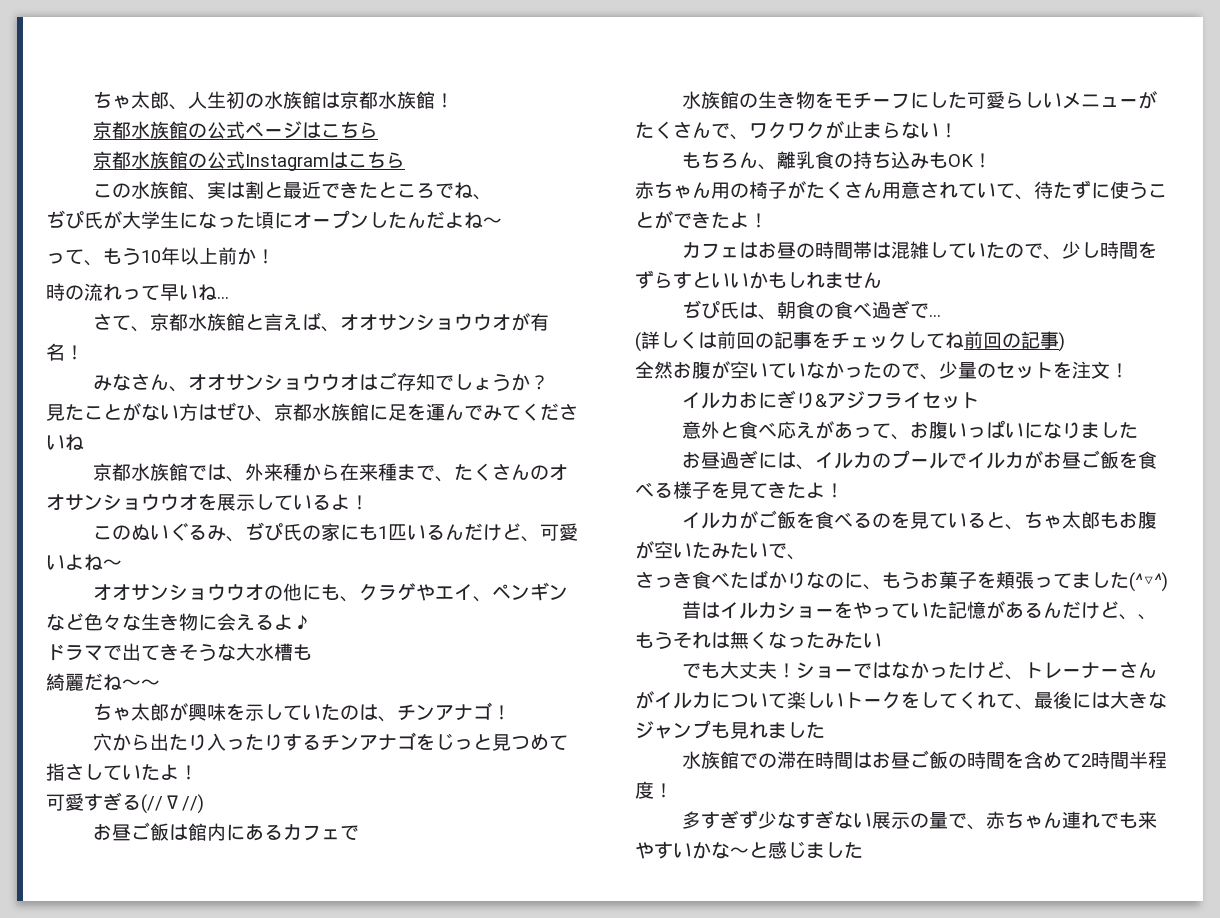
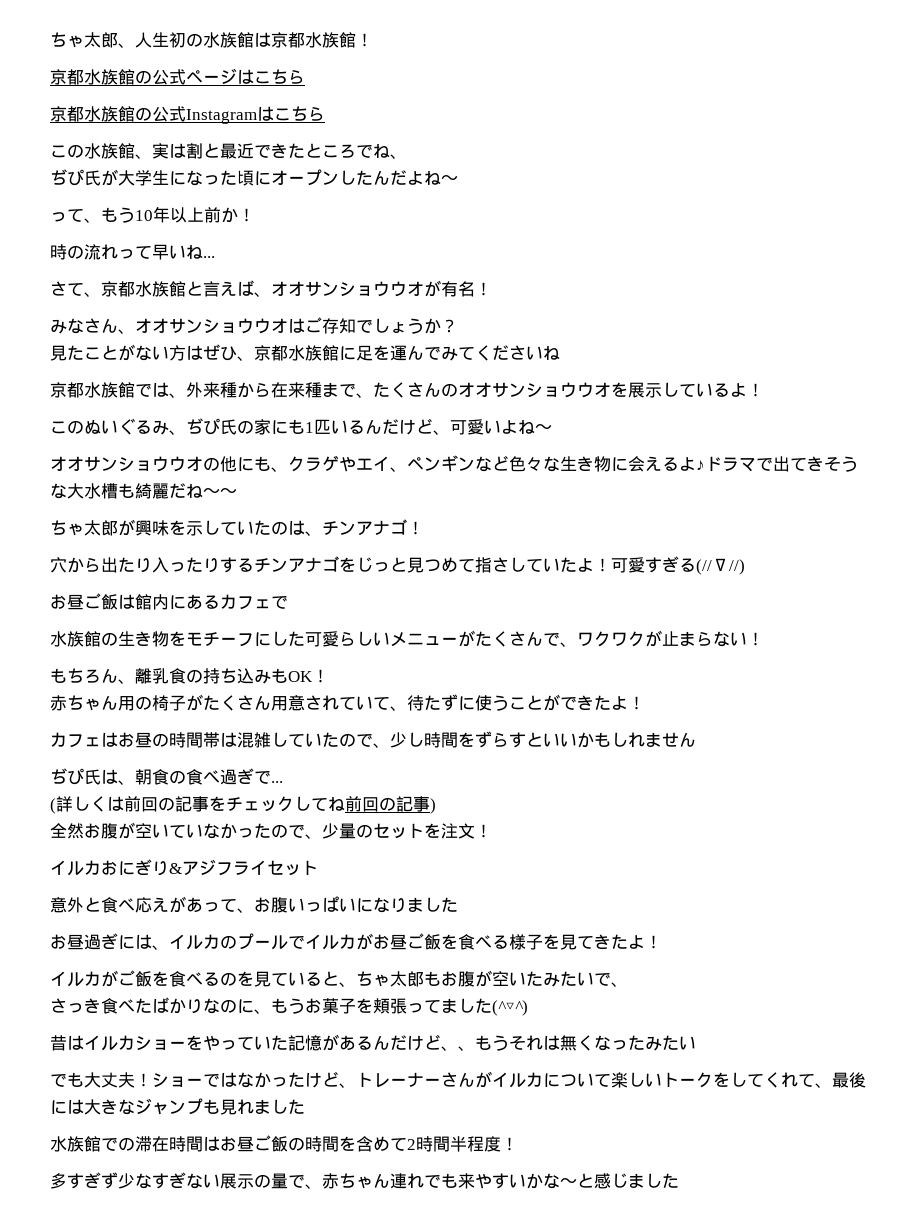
(312, 622) // -> (705, 465) none
(312, 652) // -> (135, 490) none
(198, 772) // -> (611, 565) none

